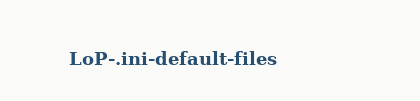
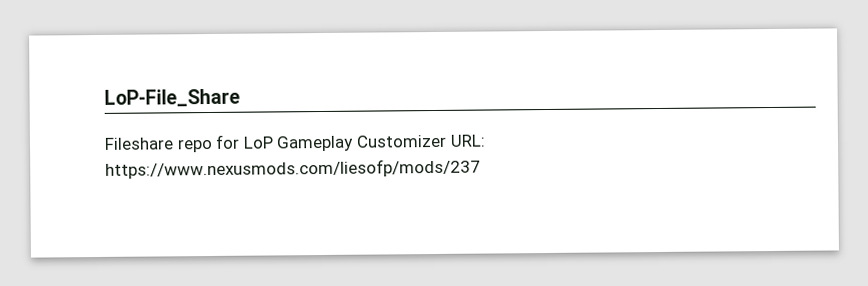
[69,51,277,65] LoP-.ini-default-files -> [104,88,240,107] [104,134,486,153] [105,158,481,179] LoP-File_Share // Fileshare repo for LoP Gameplay Customizer URL: https://www.nexusmods.com/liesofp/mods/237

